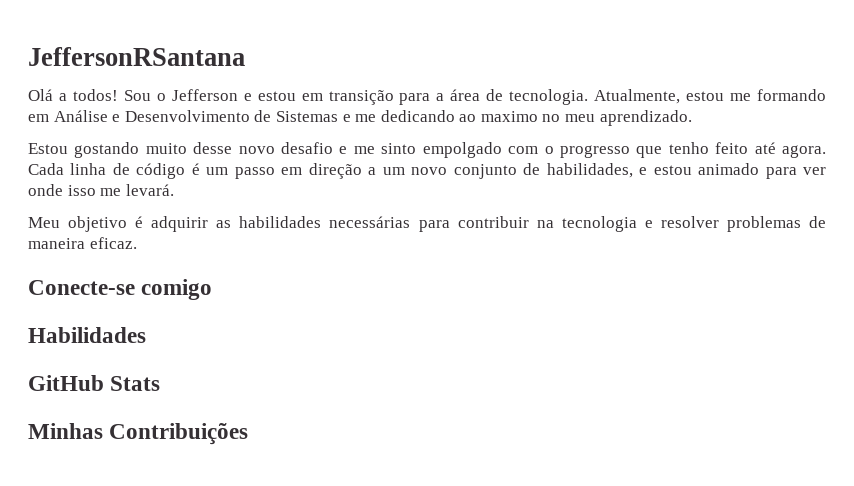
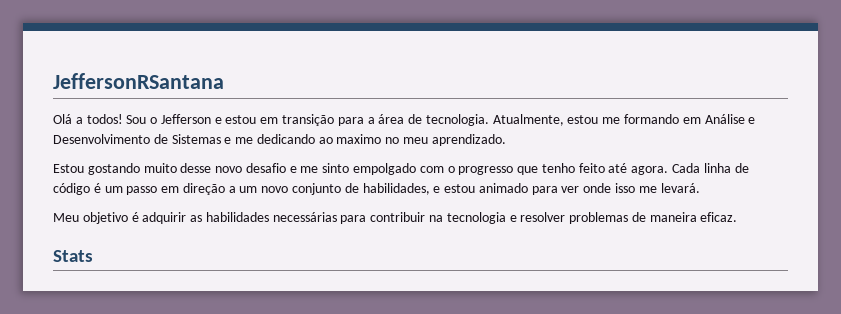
[28,279,213,300] [28,327,146,343] [28,375,104,391] Conecte-se comigo // Habilidades // GitHub -> (738, 217) none
[28,423,249,445] // Minhas Contribuições -> (93, 256) none

